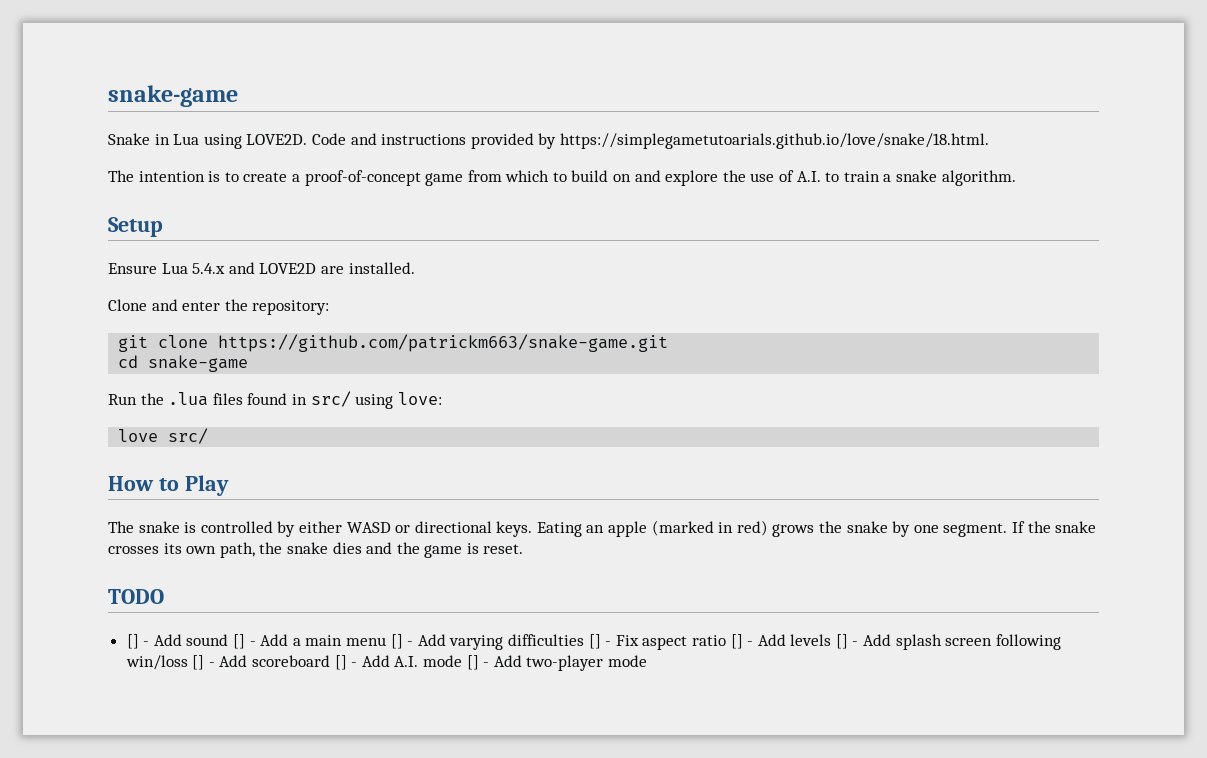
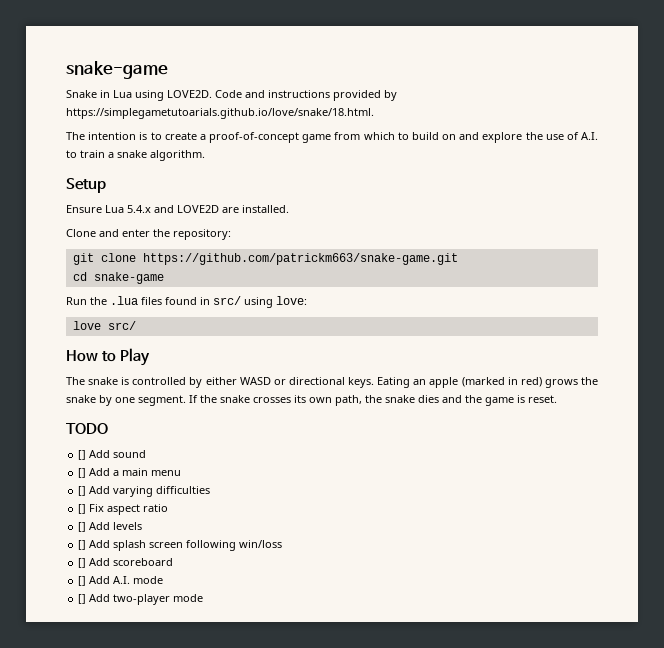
[143,641,150,646] - -> (87, 455) none
[233,634,256,649] [] - -> [78,468,87,478] // []
[390,634,414,649] [] - -> [78,486,87,496] // []
[588,634,612,649] [] - -> [78,504,87,514] // []
[730,634,754,649] [] - -> [78,522,87,532] // []
[835,634,859,649] [] - -> [78,540,87,550] // []
[192,655,215,670] [] - -> [78,558,87,568] // []
[334,655,358,670] [] - -> [78,576,87,586] // []
[466,655,490,670] [] - -> [78,594,87,604] // []

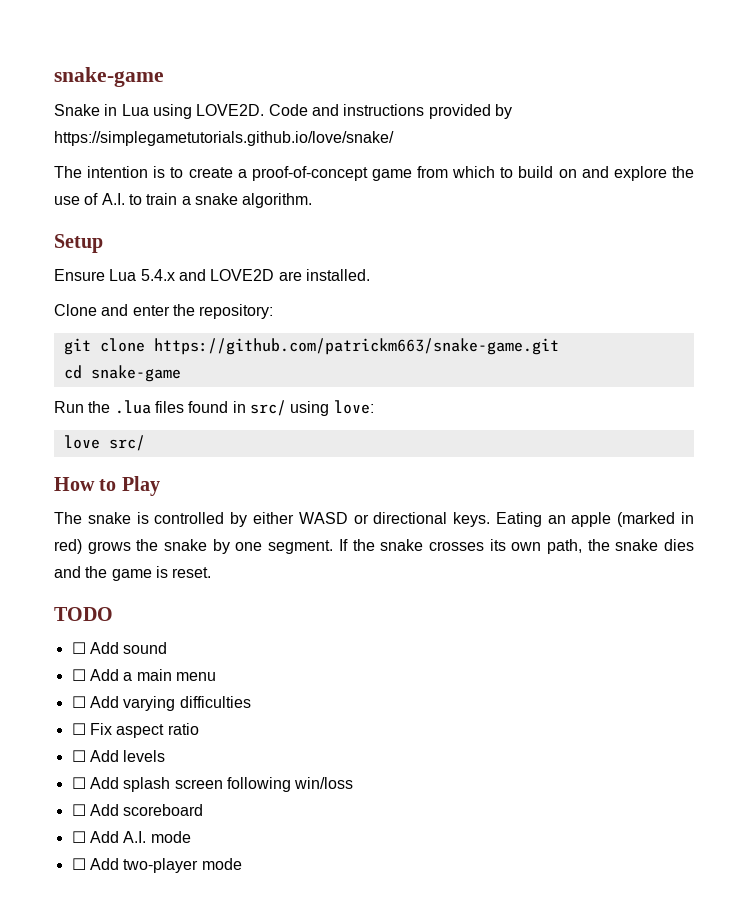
[66,108,374,119] https://simplegametutoarials.github.io/love/snake/18.html. -> [54,131,394,146] https://simplegametutorials.github.io/love/snake/
[78,450,87,460] [] -> [71,642,86,654] ☐
[78,468,87,478] [] -> [71,669,86,681] ☐
[78,486,87,496] [] -> [71,696,86,708] ☐
[78,504,87,514] [] -> [71,723,86,735] ☐
[78,522,87,532] [] -> [71,750,86,762] ☐
[78,540,87,550] [] -> [71,777,86,789] ☐
[78,558,87,568] [] -> [71,804,86,816] ☐
[78,576,87,586] [] -> [71,831,86,843] ☐
[78,594,87,604] [] -> [71,858,86,870] ☐

